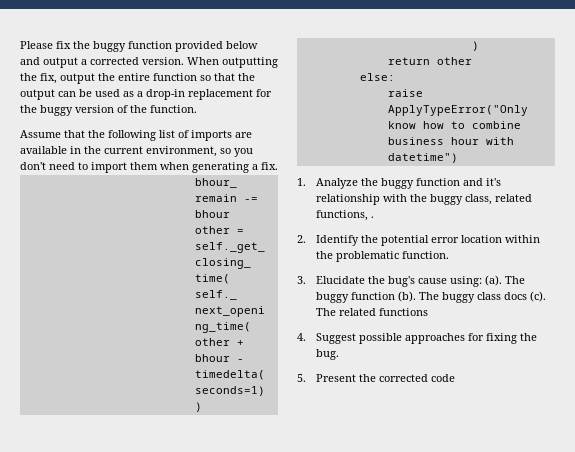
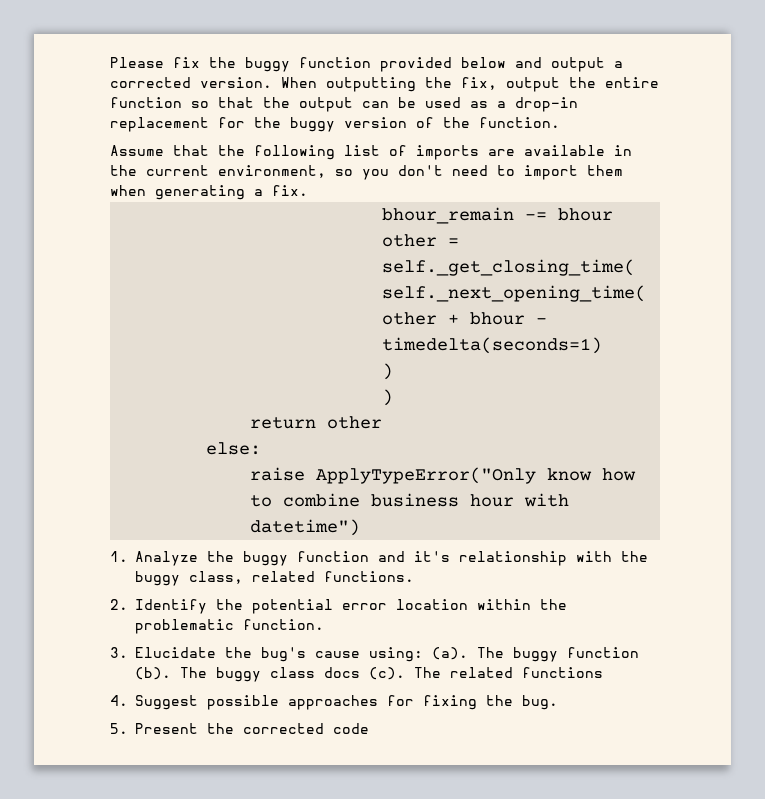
[315,210,374,221] functions, . -> [324,571,414,582] functions.

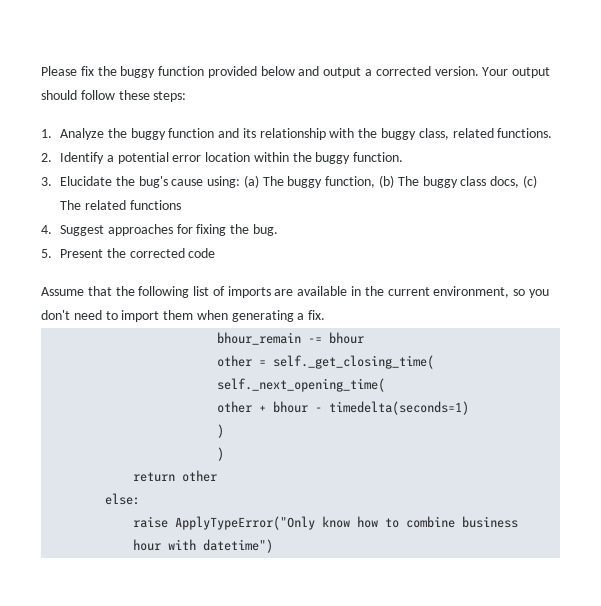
[281,77,659,92] [110,97,578,112] [110,117,560,132] When outputting the fix, output the entire function so that the output can be used as a drop-in replacement for the buggy version of the function. -> [482,67,551,78] [41,90,187,102] [41,128,553,140] [41,152,404,164] [41,175,537,188] [59,200,181,210] [41,224,278,236] [41,248,216,258] Your output should follow these steps: // 1. Analyze the buggy function and its relationship with the buggy class, related functions. // 2. Identify a potential error location within the buggy function. // 3. Elucidate the bug's cause using: (a) The buggy function, (b) The buggy class docs, (c) The related functions // 4. Suggest approaches for fixing the bug. // 5. Present the corrected code
[110,551,648,566] [135,571,414,586] [110,599,567,614] [135,619,324,634] [110,647,639,662] [135,667,603,682] [110,695,558,710] [110,723,369,734] // 1. Analyze the buggy function and it's relationship with the buggy class, related functions. // 2. Identify the potential error location within the problematic function. // 3. Elucidate the bug's cause using: (a). The buggy function (b). The buggy class docs (c). The related functions // 4. Suggest possible approaches for fixing the bug. // 5. Present the corrected code -> (274, 546) none

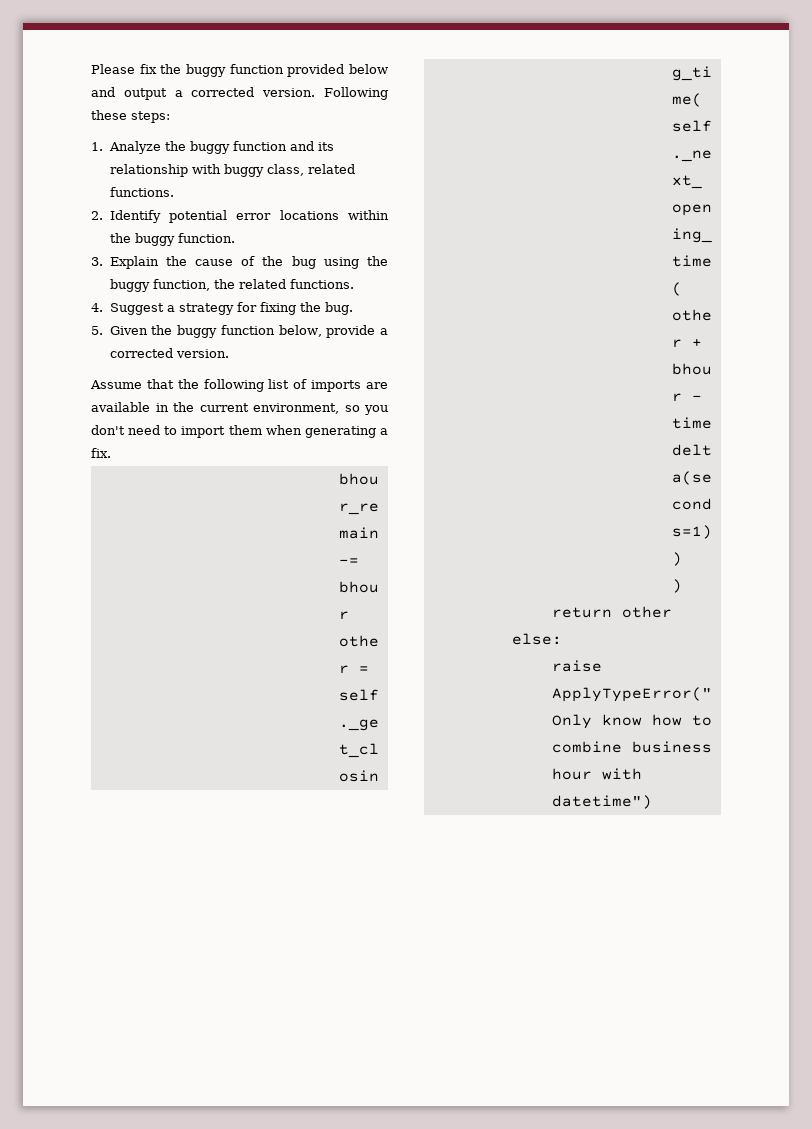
[482,67,551,78] [41,90,115,100] Your output should follow -> [324,87,388,100] Following
[358,128,378,138] the -> (221, 169) none
[106,155,114,162] a -> (161, 216) none
[205,152,251,162] location -> [279,210,339,220] locations
[59,175,537,188] [59,200,181,210] Elucidate the bug's cause using: (a) The buggy function, (b) The buggy class docs, (c) The related functions -> [109,256,389,269] [109,279,354,292] Explain the cause of the bug using the buggy function, the related functions.
[107,224,173,236] approaches -> [166,303,234,315] a strategy
[59,248,216,258] Present the corrected code -> [109,325,388,338] [109,348,229,358] Given the buggy function below, provide a corrected version.

